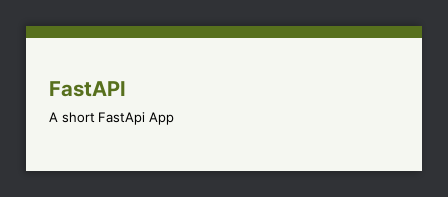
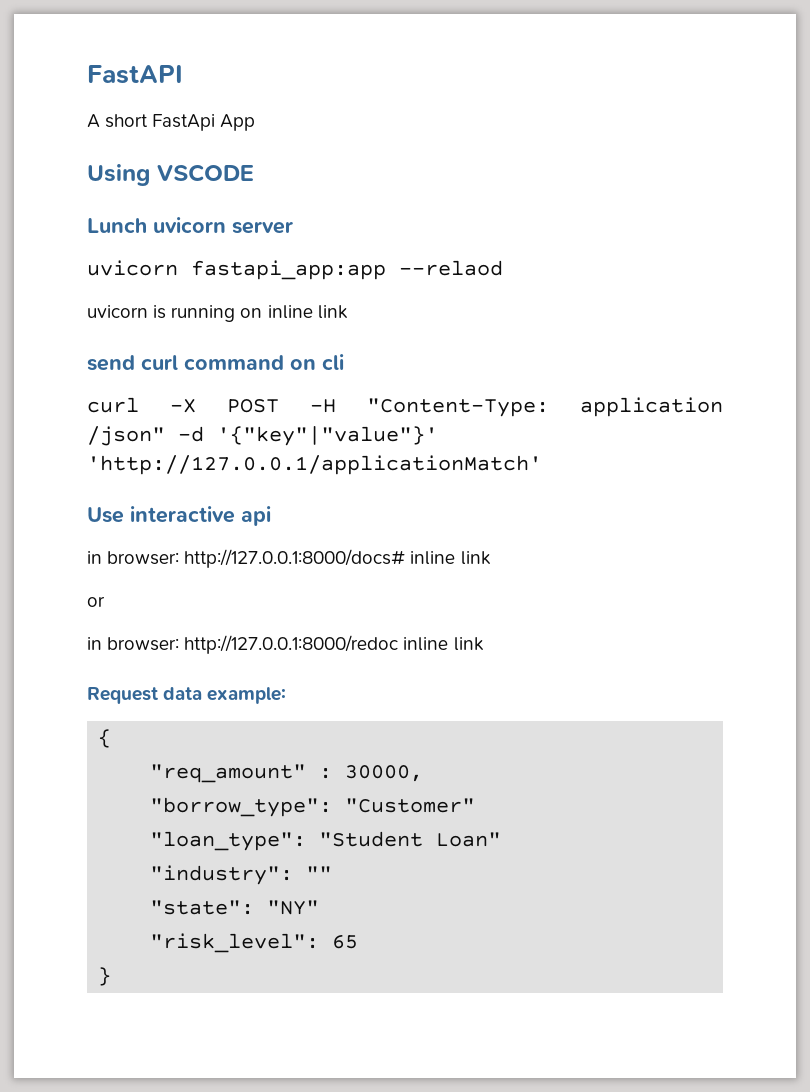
(174, 118) none -> [87,164,254,186] [87,217,293,234] [87,260,503,280] [87,305,348,322] [87,354,344,371] [87,397,723,417] [87,426,438,446] [87,455,542,475] [87,506,271,526] [87,549,491,568] [87,596,105,607] [87,635,484,654] [87,687,287,704] [98,729,112,748] [150,764,424,783] [150,797,476,817] [150,831,502,851] [150,865,333,885] [150,900,320,915] [150,933,359,953] [98,967,112,986] // Using VSCODE // Lunch uvicorn server // uvicorn fastapi_app:app --relaod // uvicorn is running on inline link // send curl command on cli // curl -X POST -H "Content-Type: application /json" -d '{"key"|"value"}' 'http://127.0.0.1/applicationMatch' // Use interactive api // in browser: http://127.0.0.1:8000/docs# inline link // or // in browser: http://127.0.0.1:8000/redoc inline link // Request data example: // { // "req_amount" : 30000, // "borrow_type": "Customer" // "loan_type": "Student Loan" // "industry": "" // "state": "NY" // "risk_level": 65 // }

